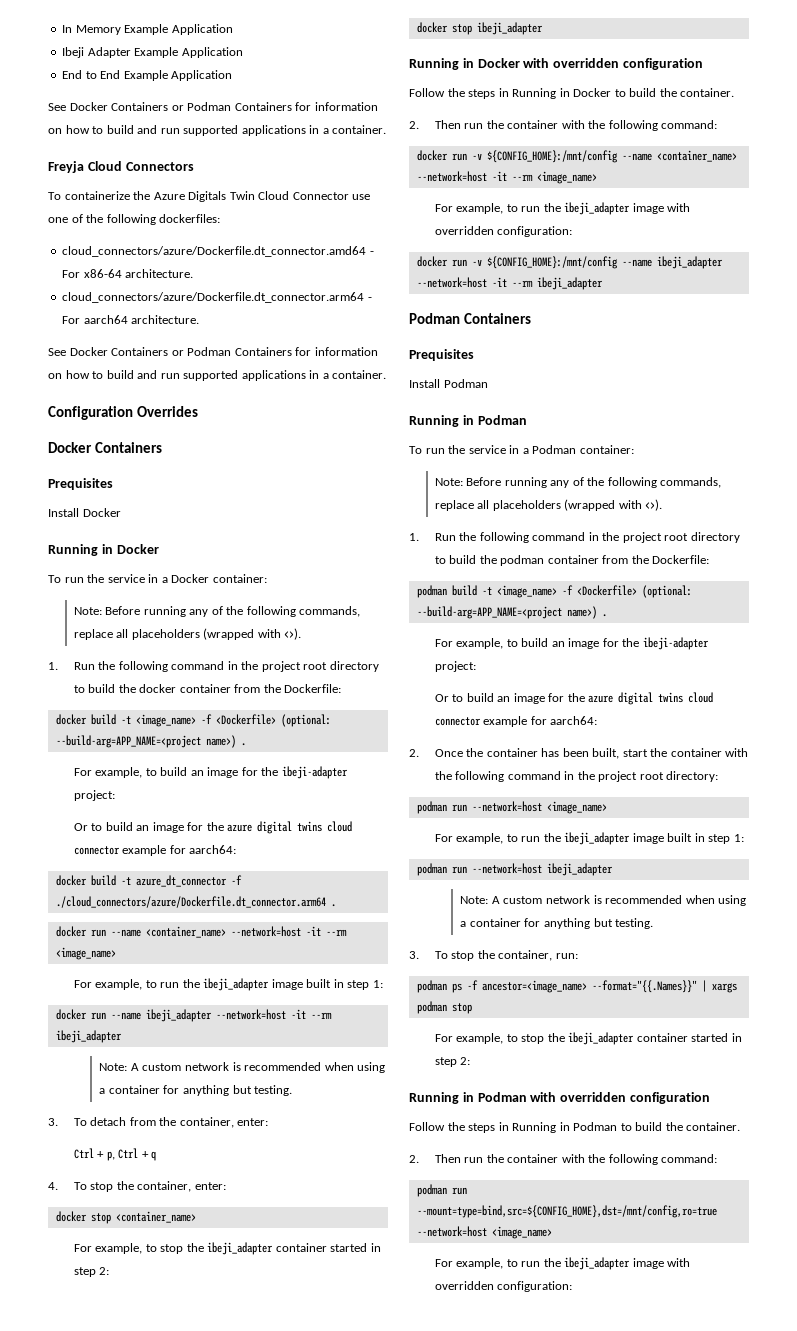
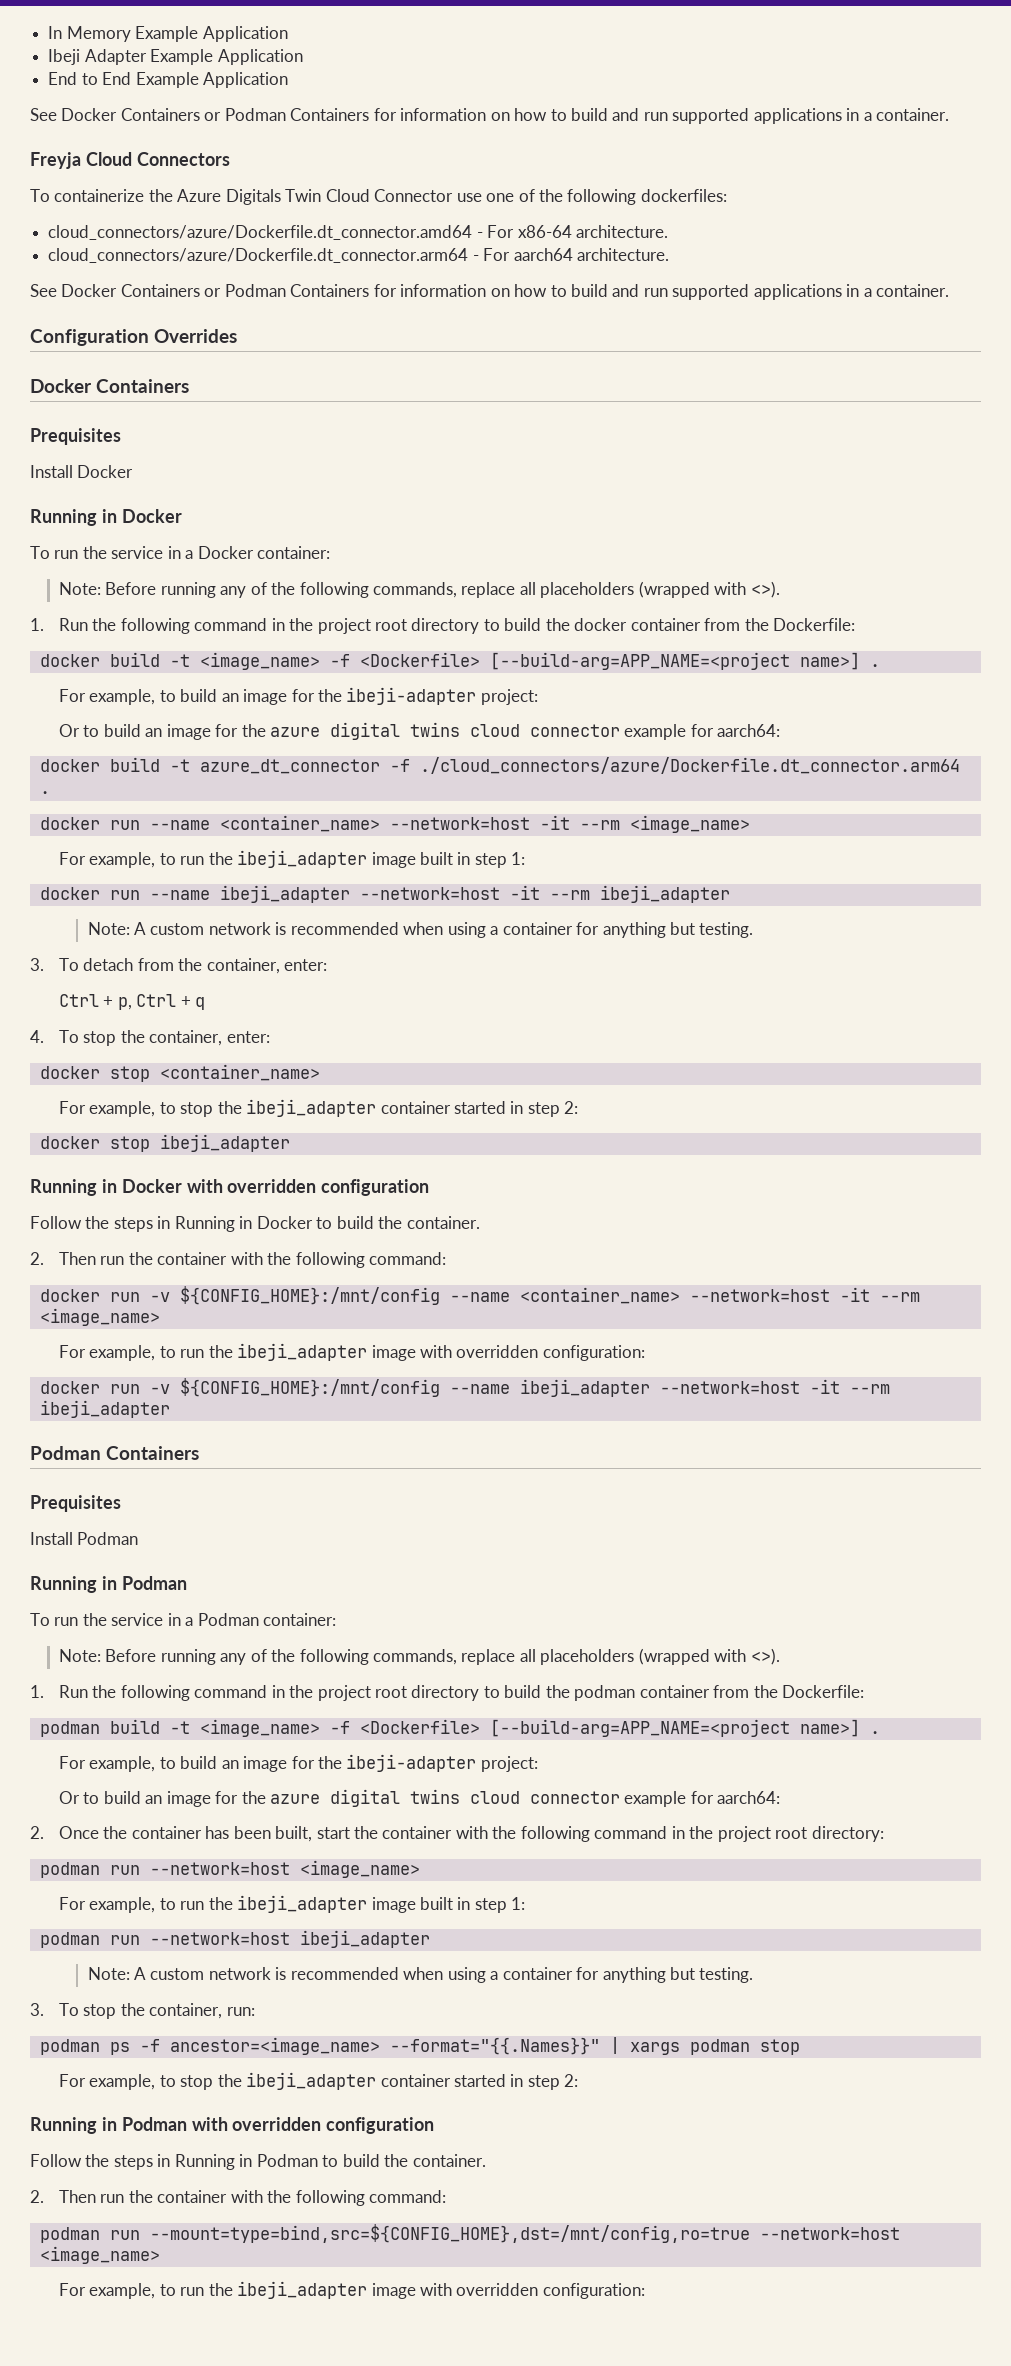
[280,714,331,727] [55,735,236,748] (optional: --build-arg=APP_NAME=<project name>) -> [489,652,860,670] [--build-arg=APP_NAME=<project name>]
[641,585,692,598] [416,606,597,619] (optional: --build-arg=APP_NAME=<project name>) -> [489,1719,860,1737] [--build-arg=APP_NAME=<project name>]

